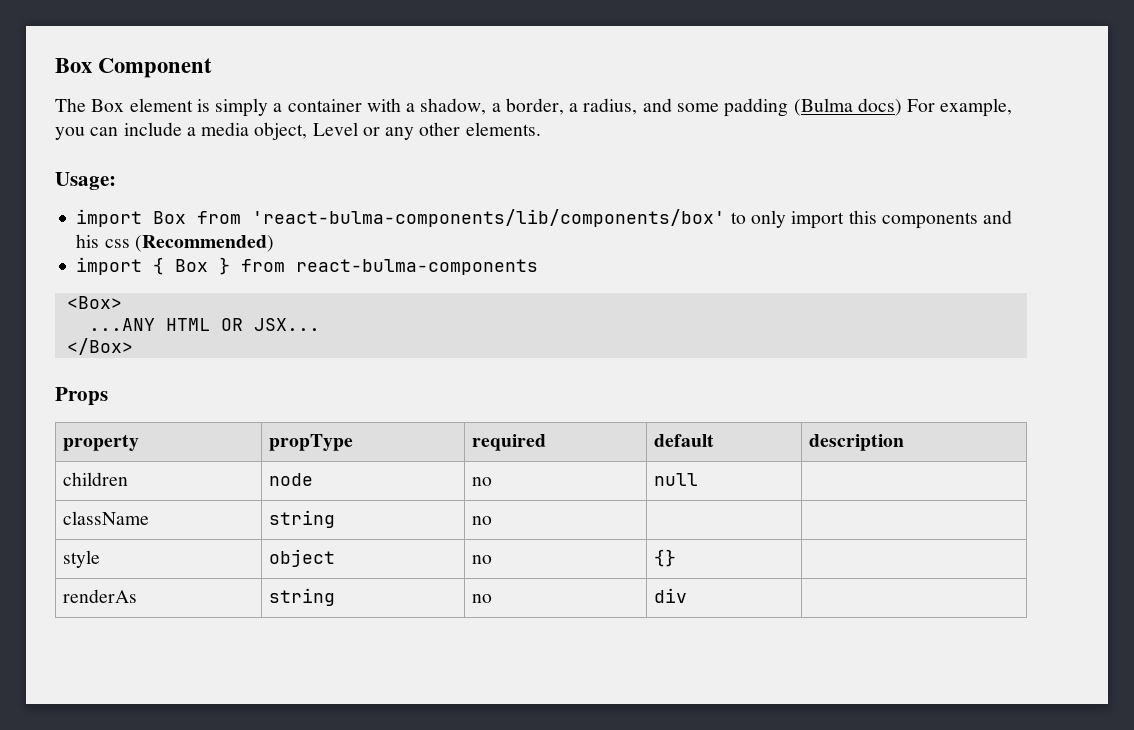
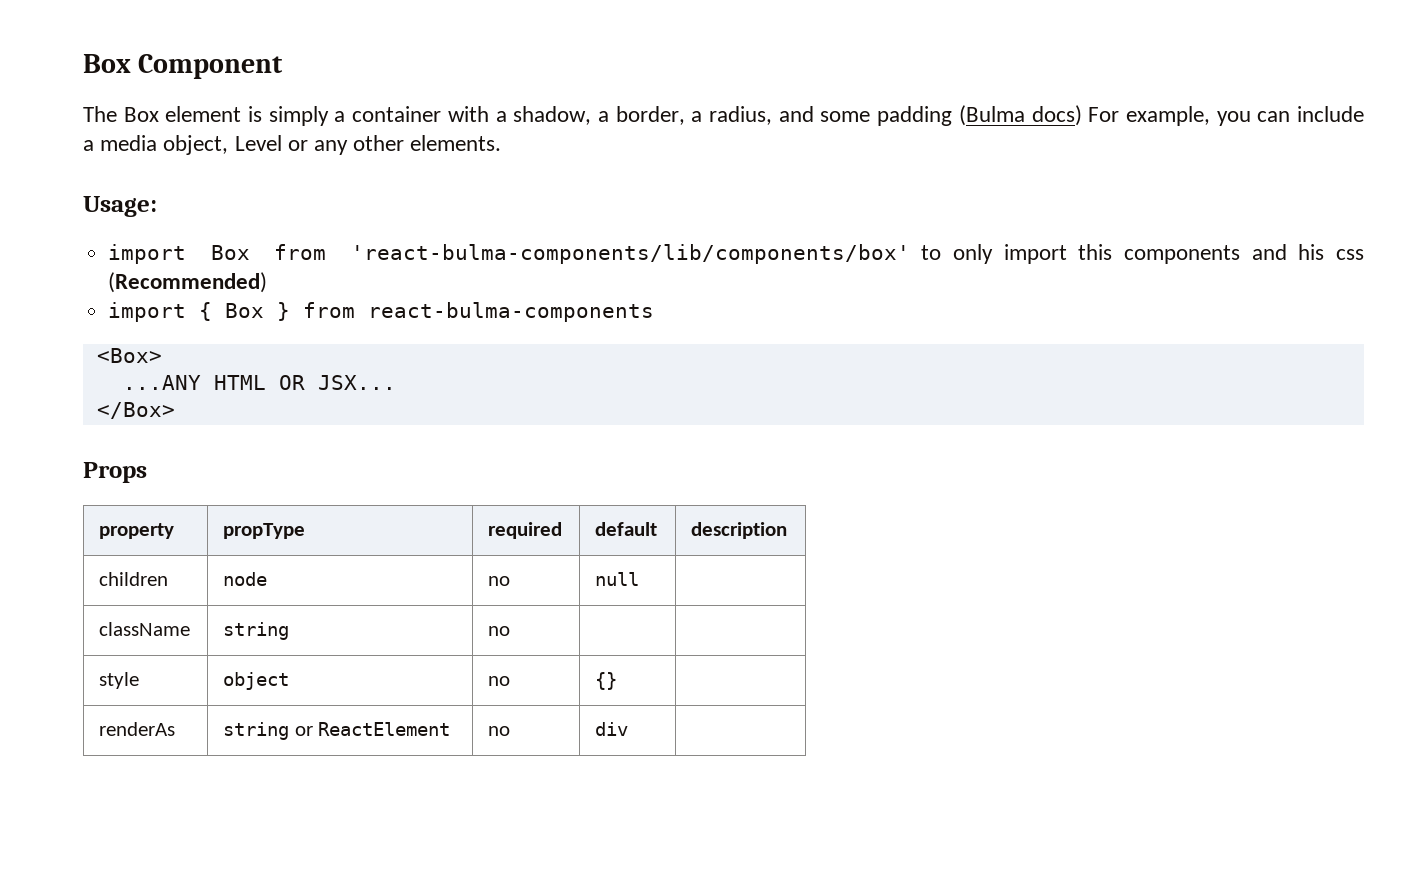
(335, 597) none -> [294,722,451,736] or ReactElement

